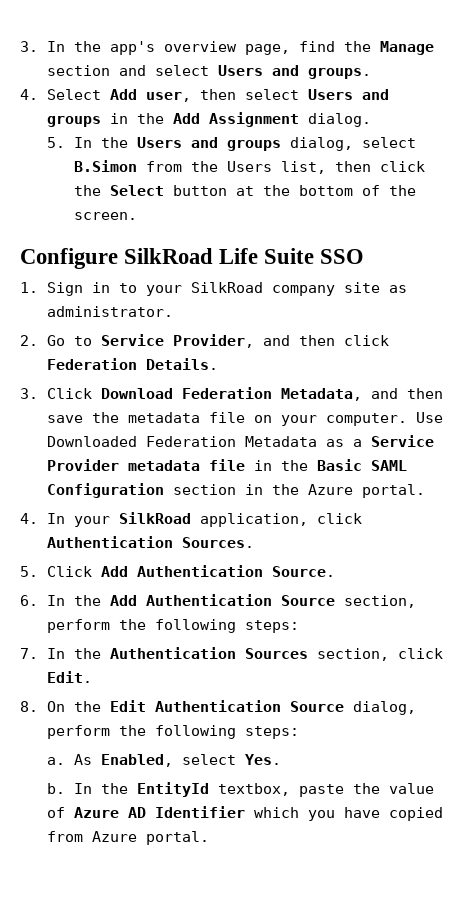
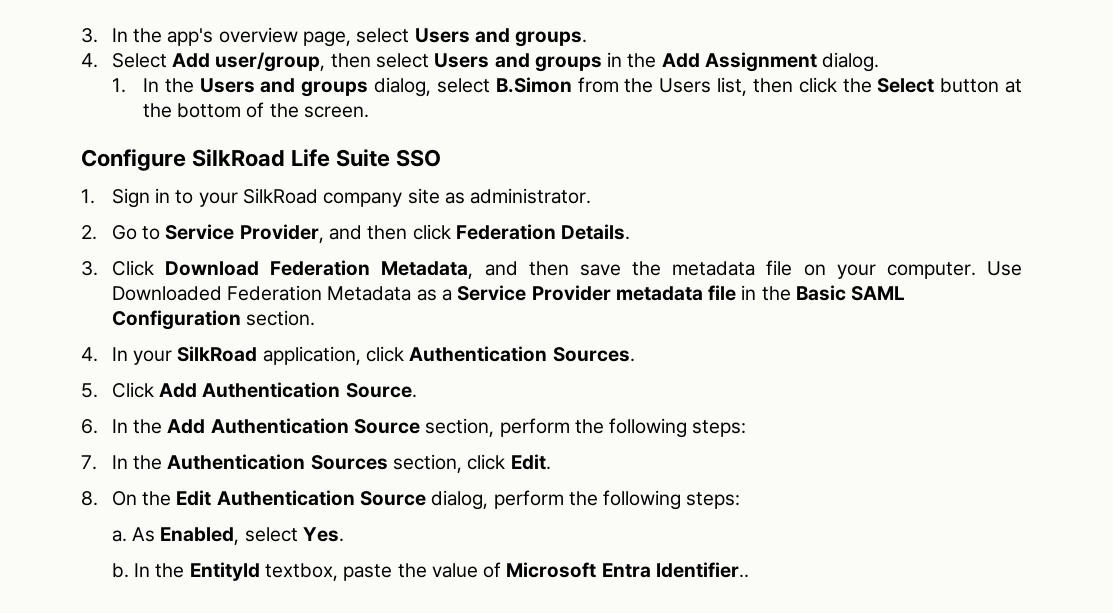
[299,41,435,55] [47,65,147,76] find the Manage section and -> (351, 39) none
[146,92,192,102] user, -> [215,52,326,72] user/group,
[47,137,66,148] 5. -> [111,78,126,93] 1.
[173,484,426,498] section in the Azure portal. -> [246,310,316,326] section.
[74,806,444,821] [47,831,210,845] Azure AD Identifier which you have copied from Azure portal. -> [506,562,749,578] Microsoft Entra Identifier..

